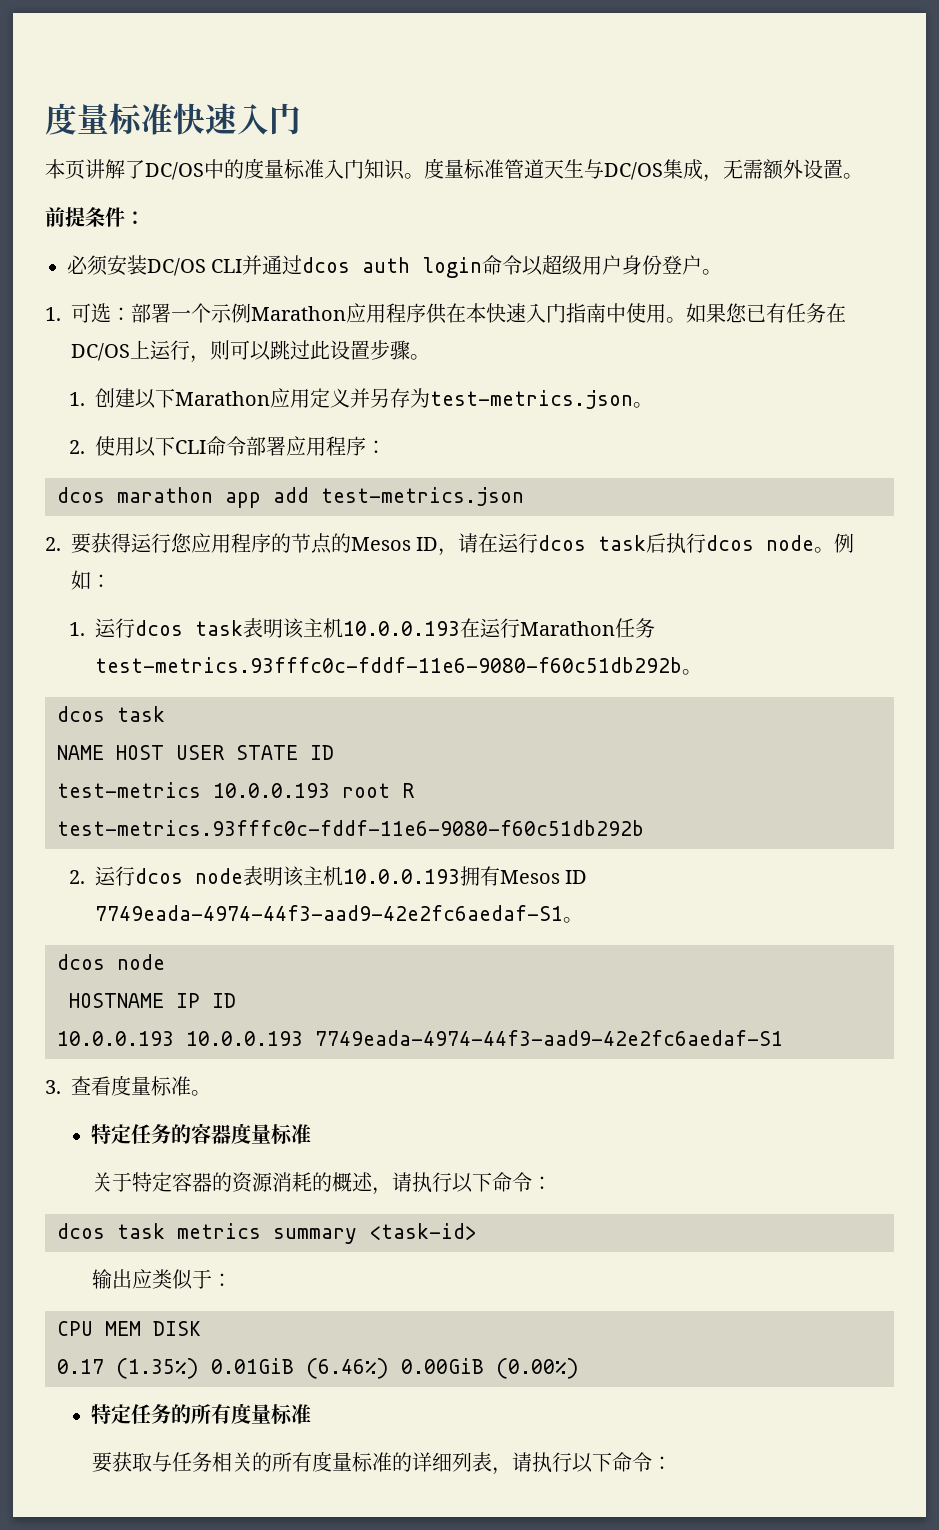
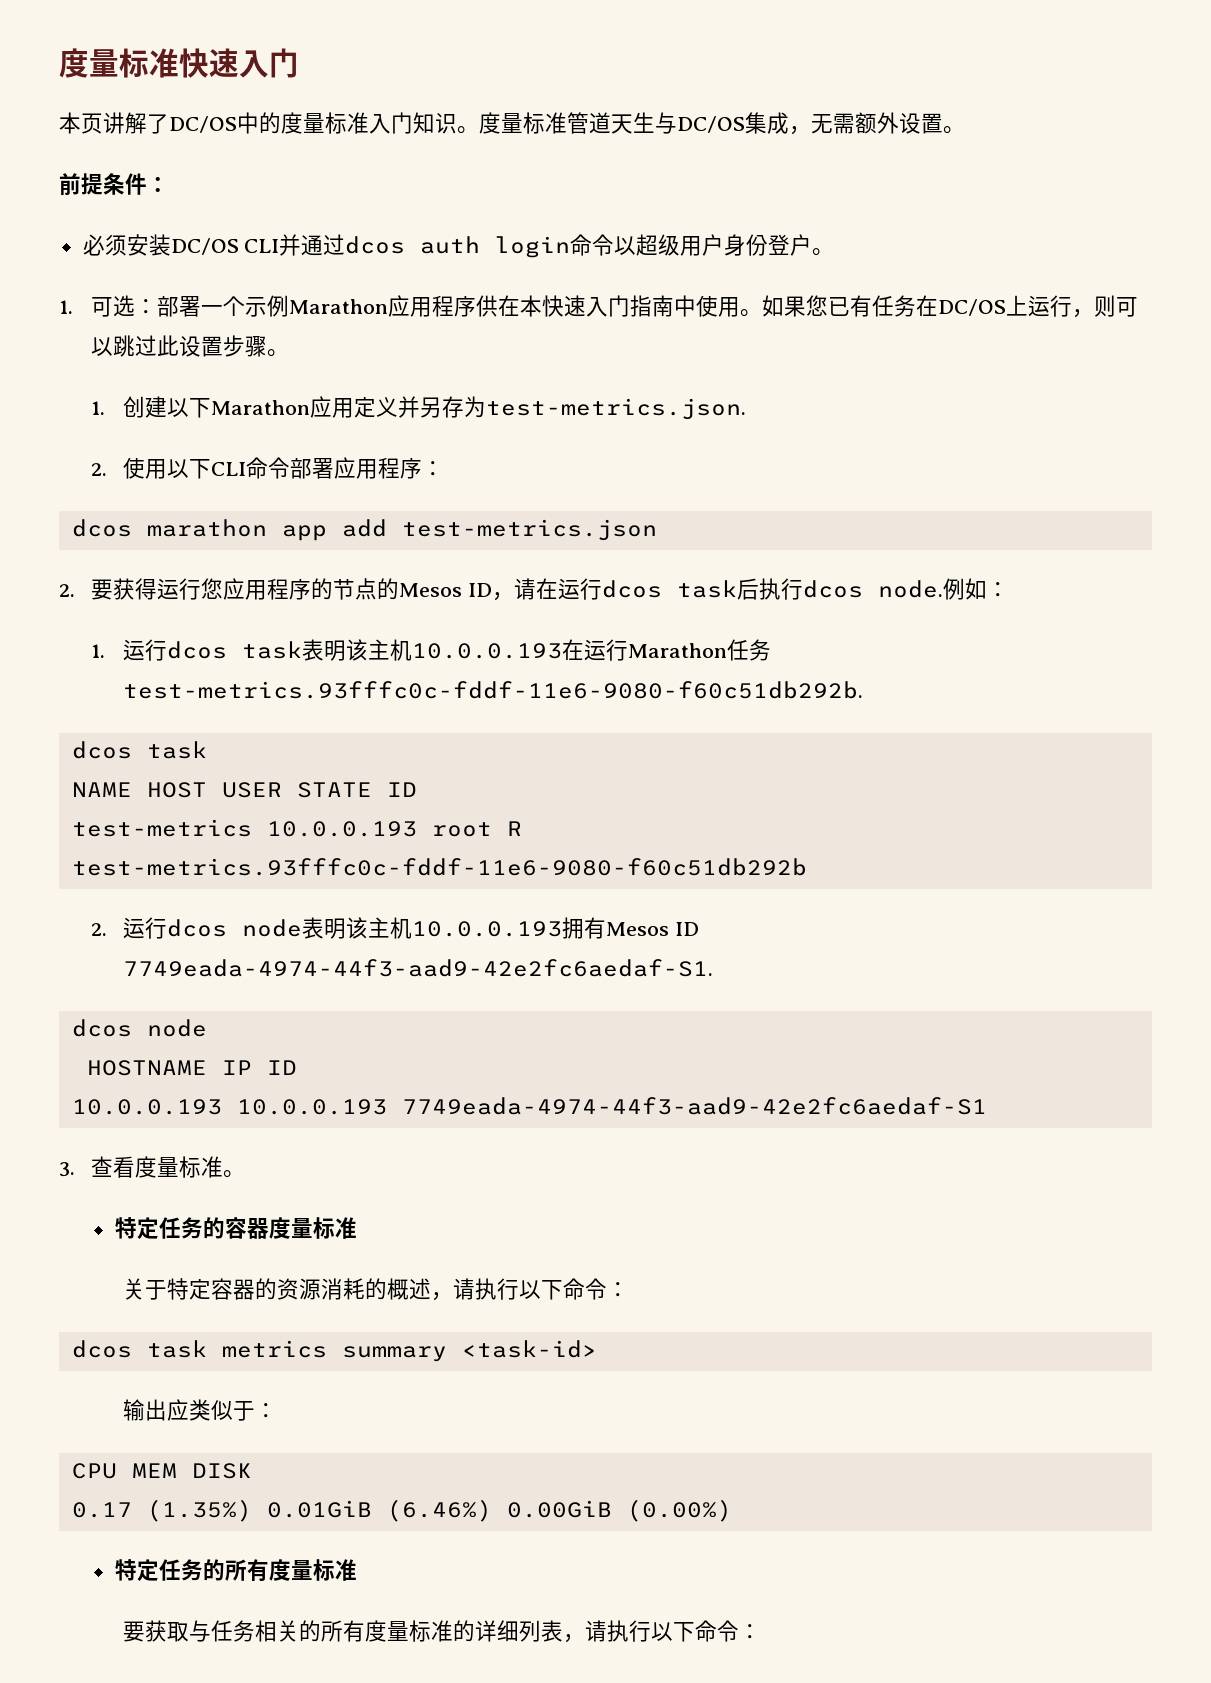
[429,390,653,409] test-metrics.json。 -> [486,398,747,420] test-metrics.json.
[766,535,835,553] node。 -> [877,580,943,598] node.
[94,657,702,675] test-metrics.93fffc0c-fddf-11e6-9080-f60c51db292b。 -> [123,681,864,699] test-metrics.93fffc0c-fddf-11e6-9080-f60c51db292b.
[94,905,583,923] 7749eada-4974-44f3-aad9-42e2fc6aedaf-S1。 -> [123,959,714,977] 7749eada-4974-44f3-aad9-42e2fc6aedaf-S1.

